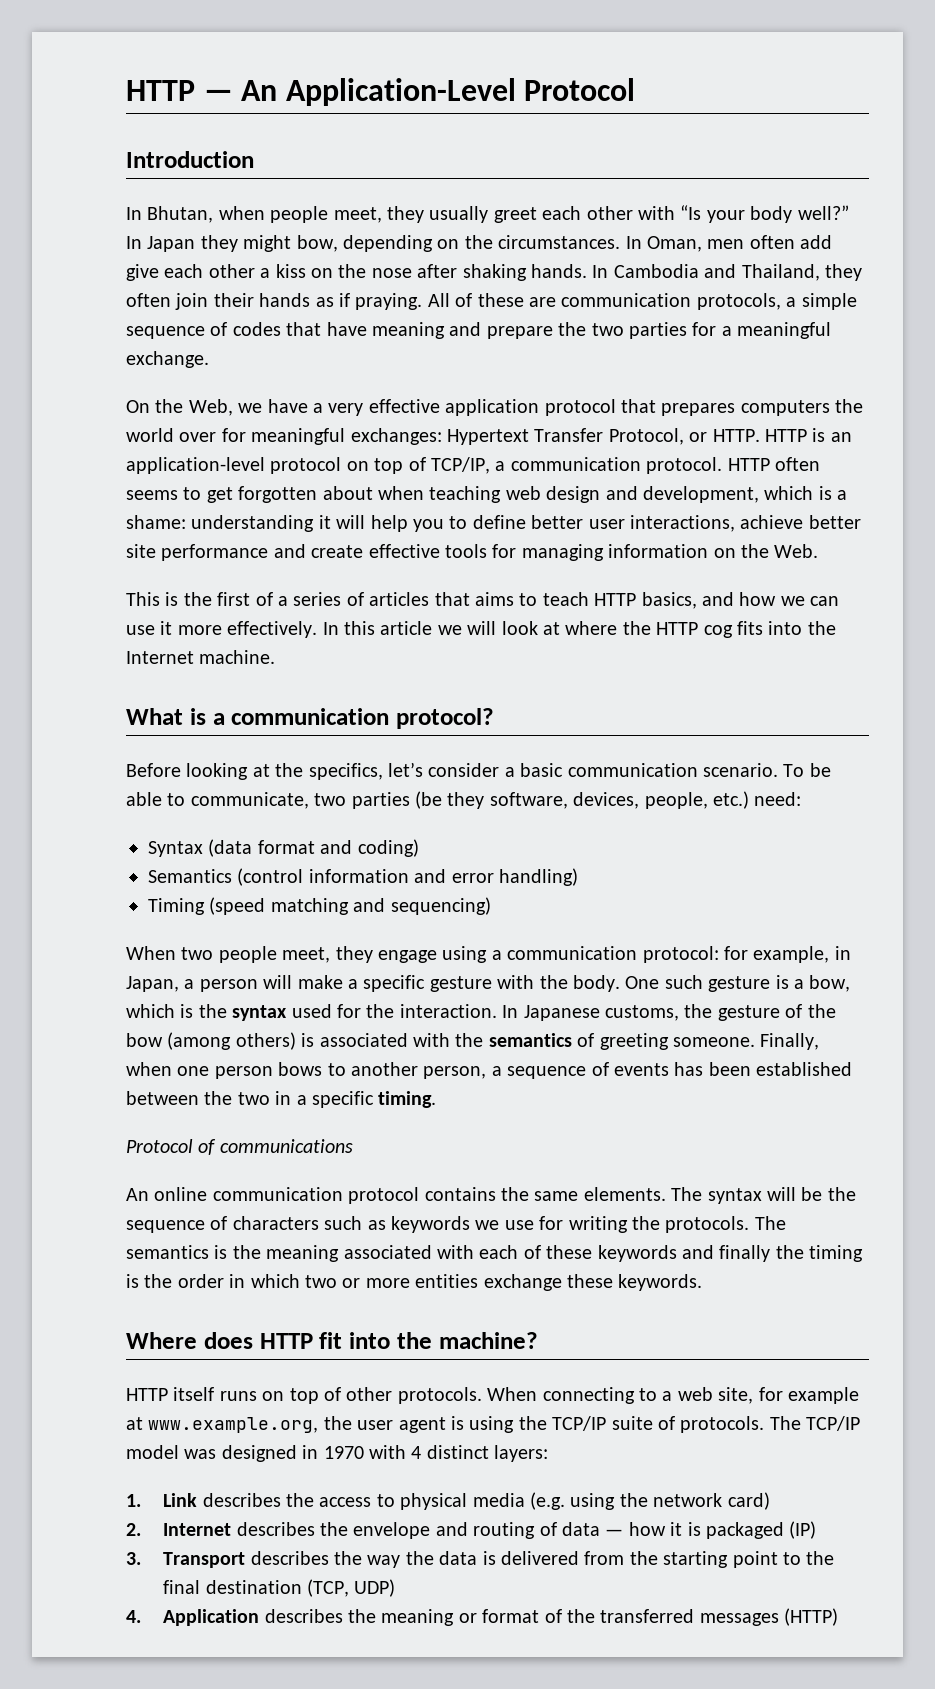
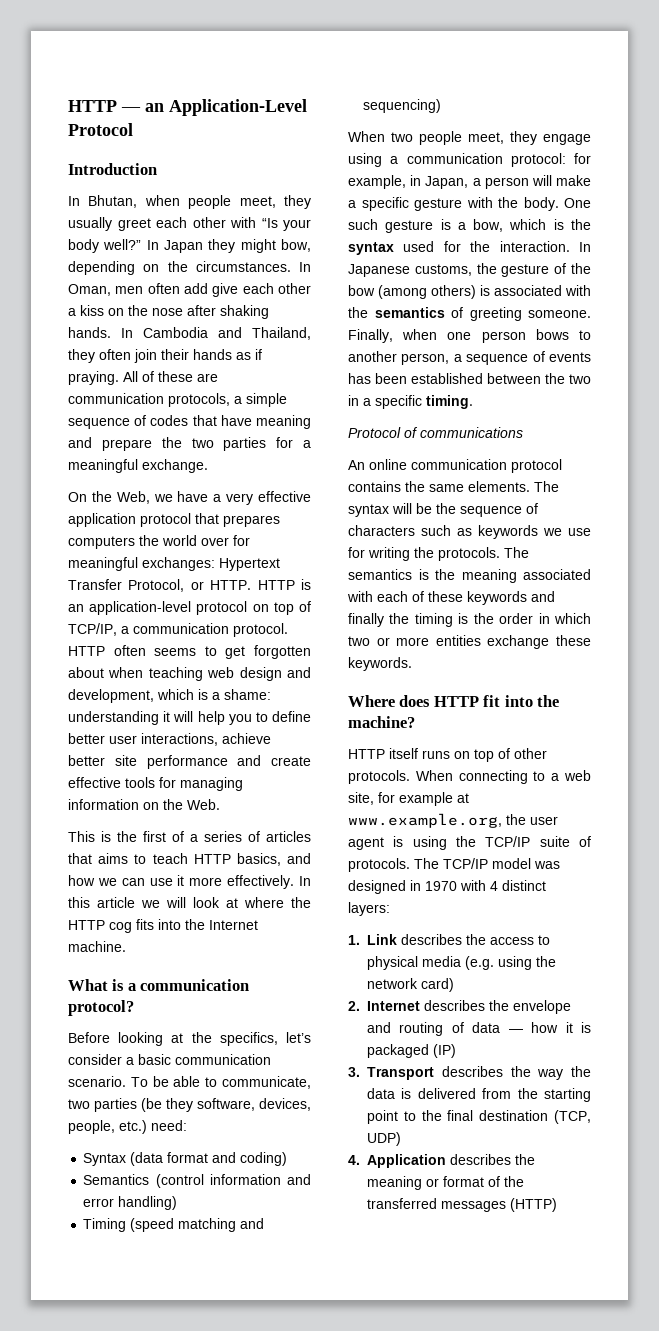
[241,80,278,101] An -> [145,103,164,112] an

